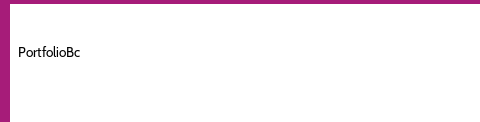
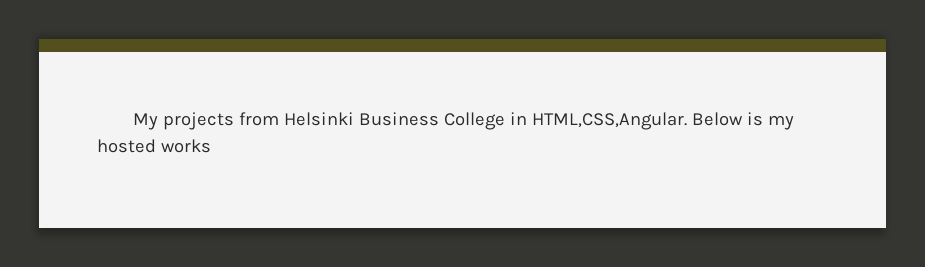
[18,46,80,57] PortfolioBc -> [132,112,794,130] [97,139,211,153] My projects from Helsinki Business College in HTML,CSS,Angular. Below is my hosted works

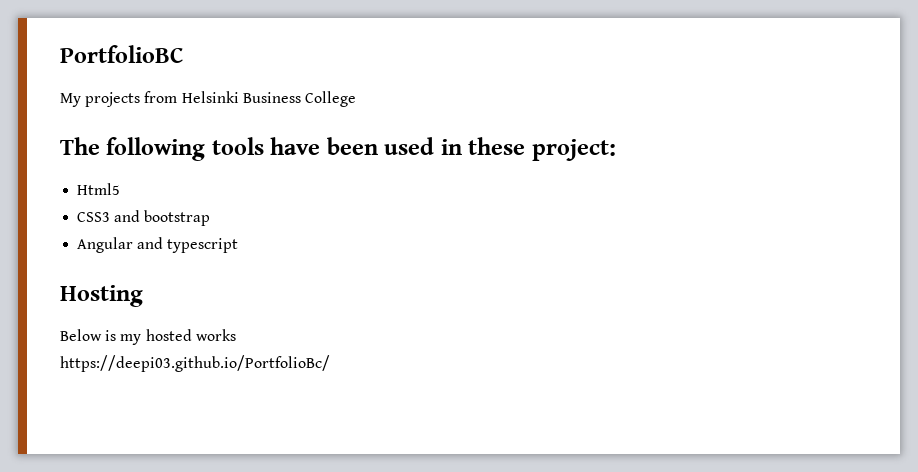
(132, 121) none -> [60,45,184,63] PortfolioBC //
[509,112,687,130] in HTML,CSS,Angular. -> [60,137,616,161] [77,183,121,195] [77,210,211,226] [77,237,239,253] [60,285,143,307] // The following tools have been used in these project: // Html5 // CSS3 and bootstrap // Angular and typescript // Hosting //
(211, 146) none -> [60,355,330,372] // https://deepi03.github.io/PortfolioBc/

